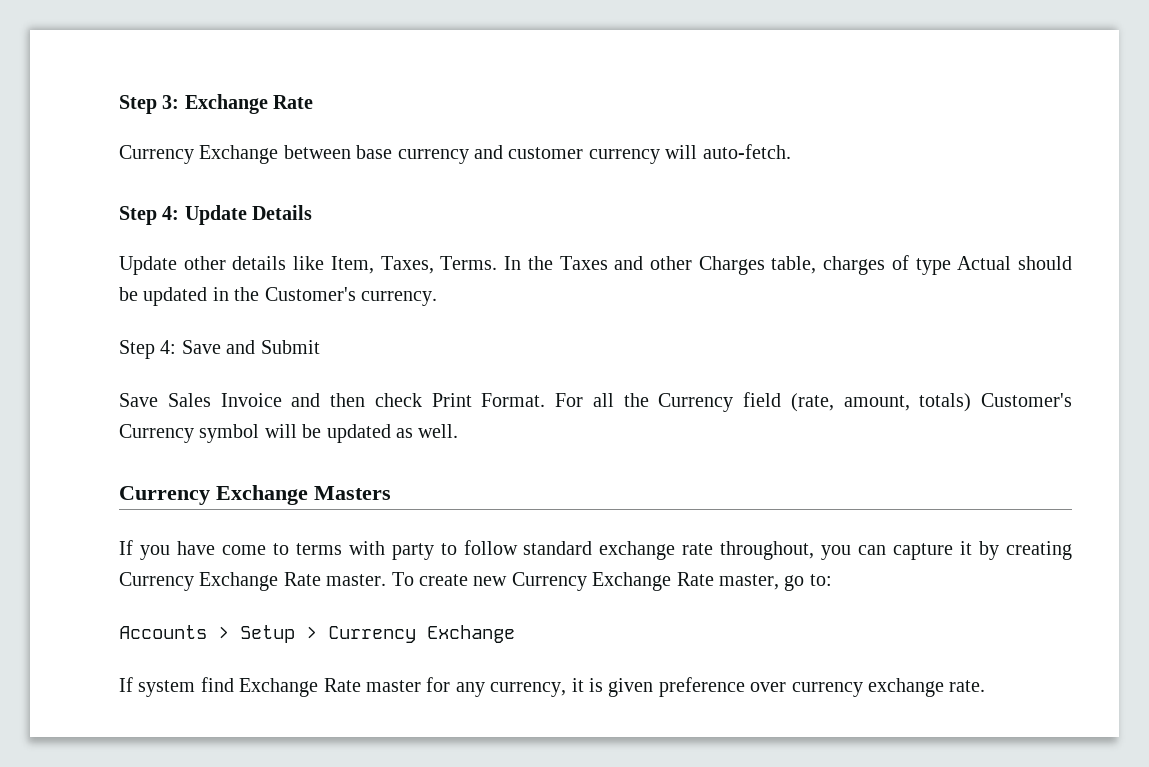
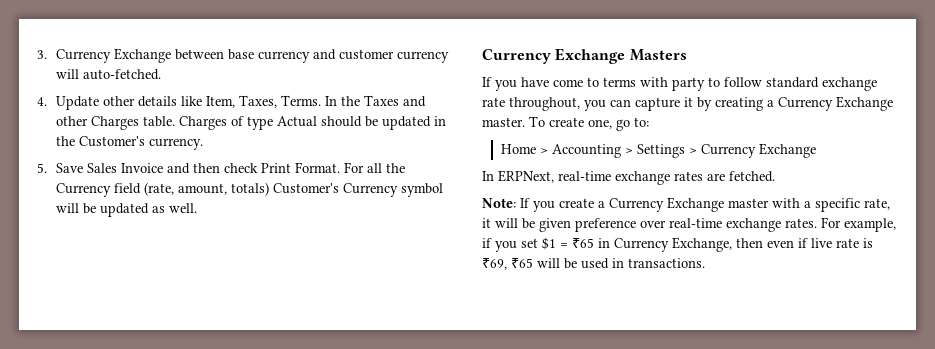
[119,94,314,114] Step 3: Exchange Rate // -> [37,50,47,59] 3.
[702,144,791,159] [119,205,313,225] auto-fetch. // Step 4: Update Details // -> [82,69,161,80] [37,97,47,106] auto-fetched. // 4.
[771,256,886,275] table, charges -> [142,116,227,130] table. Charges
[119,340,320,359] Step 4: Save and Submit // -> [37,163,47,173] 5.
[119,572,321,591] Currency Exchange Rate -> [767,96,893,111] a Currency Exchange
[473,572,832,591] [119,625,515,643] [119,677,986,697] new Currency Exchange Rate master, go to: // Accounts > Setup > Currency Exchange // If system find Exchange Rate master for any currency, it is given preference over currency exchange rate. -> [588,117,649,131] [500,143,816,158] [482,170,775,185] [482,197,890,212] [482,217,896,232] [482,237,873,252] [482,258,705,270] one, go to: // Home > Accounting > Settings > Currency Exchange // In ERPNext, real-time exchange rates are fetched. // Note: If you create a Currency Exchange master with a specific rate, it will be given preference over real-time exchange rates. For example, if you set $1 = ₹65 in Currency Exchange, then even if live rate is ₹69, ₹65 will be used in transactions.

